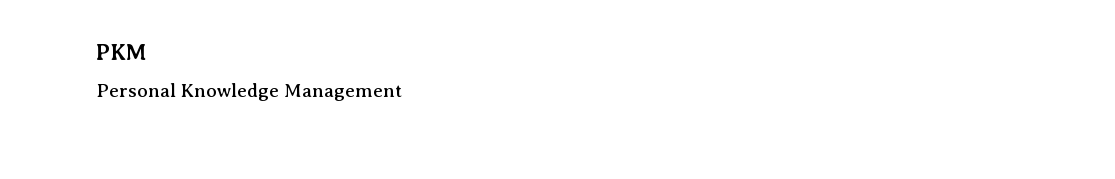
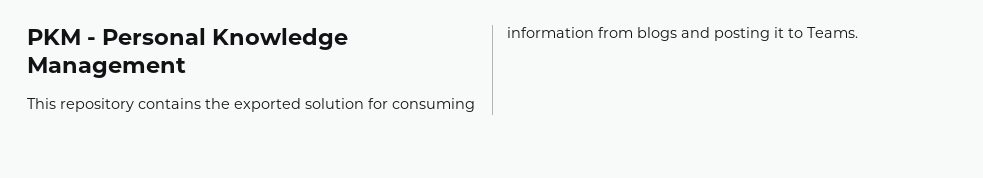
(146, 52) // -> [87,37,97,45] -
(403, 92) none -> [27,98,475,112] [507,27,858,41] // This repository contains the exported solution for consuming information from blogs and posting it to Teams.

